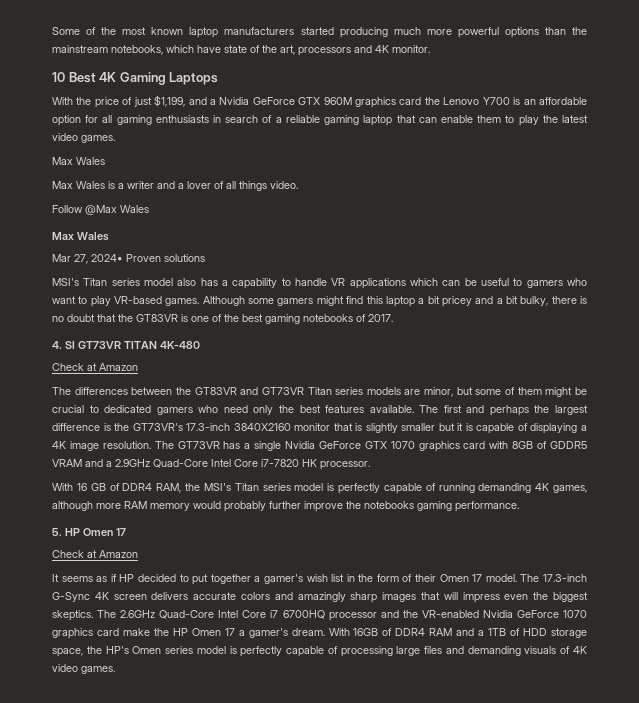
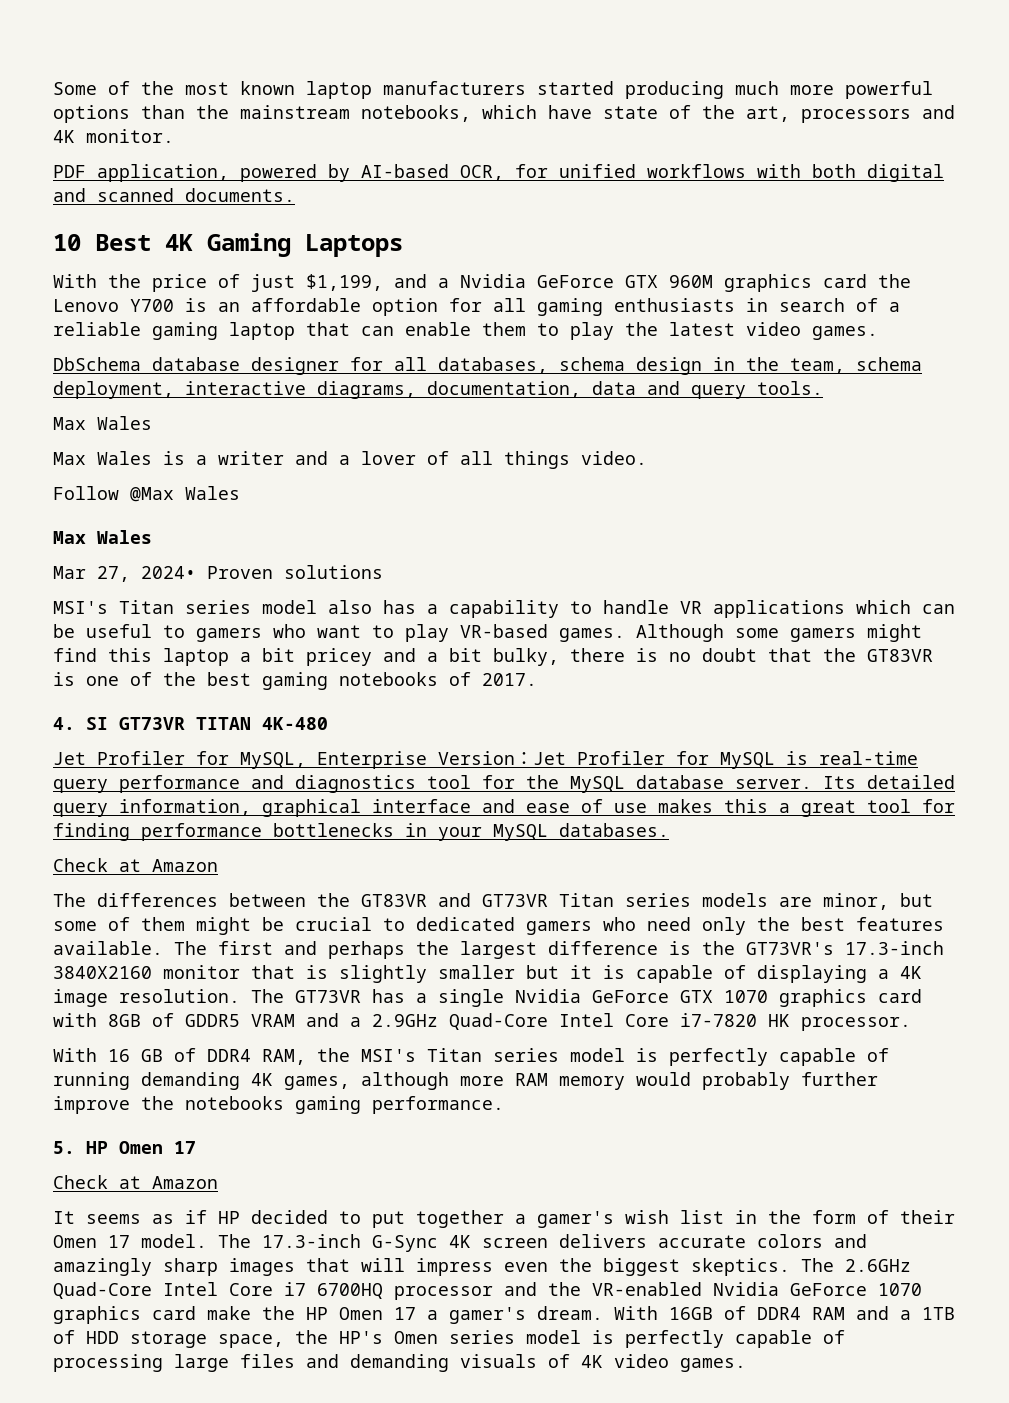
(430, 49) none -> [53,164,944,182] [53,188,295,202] // PDF application, powered by AI-based OCR, for unified workflows with both digital and scanned documents.
(115, 139) none -> [53,357,922,375] [53,381,823,399] // DbSchema database designer for all databases, schema design in the team, schema deployment, interactive diagrams, documentation, data and query tools.
(200, 345) none -> [53,751,918,769] [53,775,955,793] [53,799,955,817] [53,823,669,841] // Jet Profiler for MySQL, Enterprise Version：Jet Profiler for MySQL is real-time query performance and diagnostics tool for the MySQL database server. Its detailed query information, graphical interface and ease of use makes this a great tool for finding performance bottlenecks in your MySQL databases.

